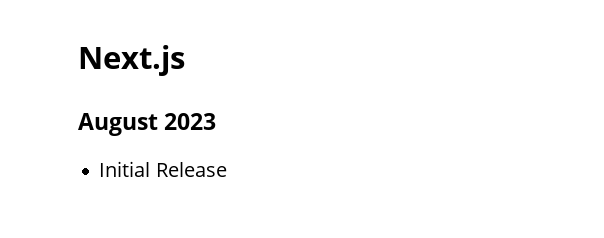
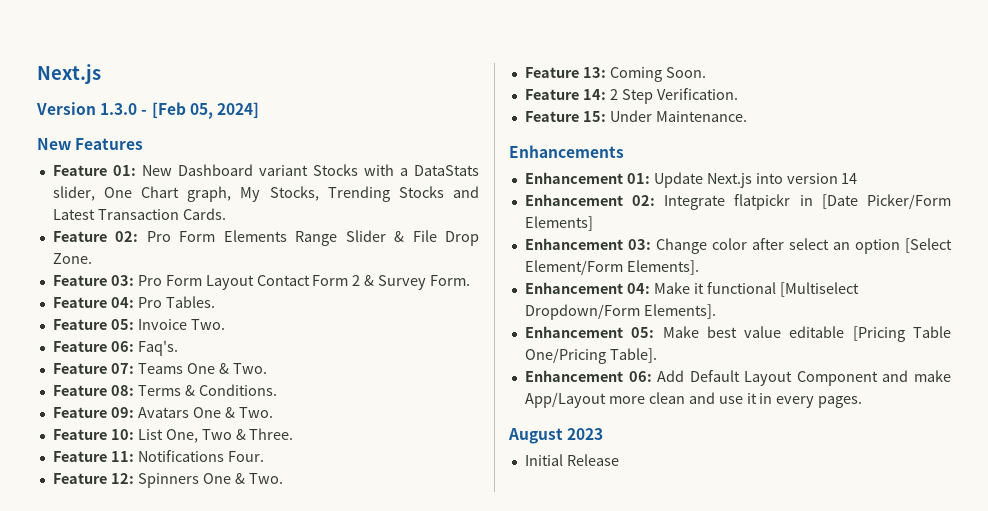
[78,45,185,76] Next.js -> [37,64,101,84] [36,102,259,119] [37,138,144,150] [52,164,480,176] [52,186,480,202] [52,208,226,220] [52,230,479,246] [52,253,92,264] [52,275,471,290] [52,296,215,308] [52,319,225,330] [52,340,178,356] [52,363,267,374] [52,384,277,396] [52,407,273,418] [52,428,294,443] [52,450,264,462] [52,473,283,488] [524,67,706,82] [524,88,738,104] [524,110,747,122] [509,145,624,158] [524,172,858,188] [524,194,951,210] [524,216,593,231] [524,238,953,254] [524,260,699,275] [524,282,859,297] [524,304,716,320] [524,326,951,342] [524,348,657,364] [524,370,951,386] [524,392,863,408] Next.js // Version 1.3.0 - [Feb 05, 2024] // New Features // Feature 01: New Dashboard variant Stocks with a DataStats slider, One Chart graph, My Stocks, Trending Stocks and Latest Transaction Cards. // Feature 02: Pro Form Elements Range Slider & File Drop Zone. // Feature 03: Pro Form Layout Contact Form 2 & Survey Form. // Feature 04: Pro Tables. // Feature 05: Invoice Two. // Feature 06: Faq's. // Feature 07: Teams One & Two. // Feature 08: Terms & Conditions. // Feature 09: Avatars One & Two. // Feature 10: List One, Two & Three. // Feature 11: Notifications Four. // Feature 12: Spinners One & Two. // Feature 13: Coming Soon. // Feature 14: 2 Step Verification. // Feature 15: Under Maintenance. // Enhancements // Enhancement 01: Update Next.js into version 14 // Enhancement 02: Integrate flatpickr in [Date Picker/Form Elements] // Enhancement 03: Change color after select an option [Select Element/Form Elements]. // Enhancement 04: Make it functional [Multiselect Dropdown/Form Elements]. // Enhancement 05: Make best value editable [Pricing Table One/Pricing Table]. // Enhancement 06: Add Default Layout Component and make App/Layout more clean and use it in every pages.

